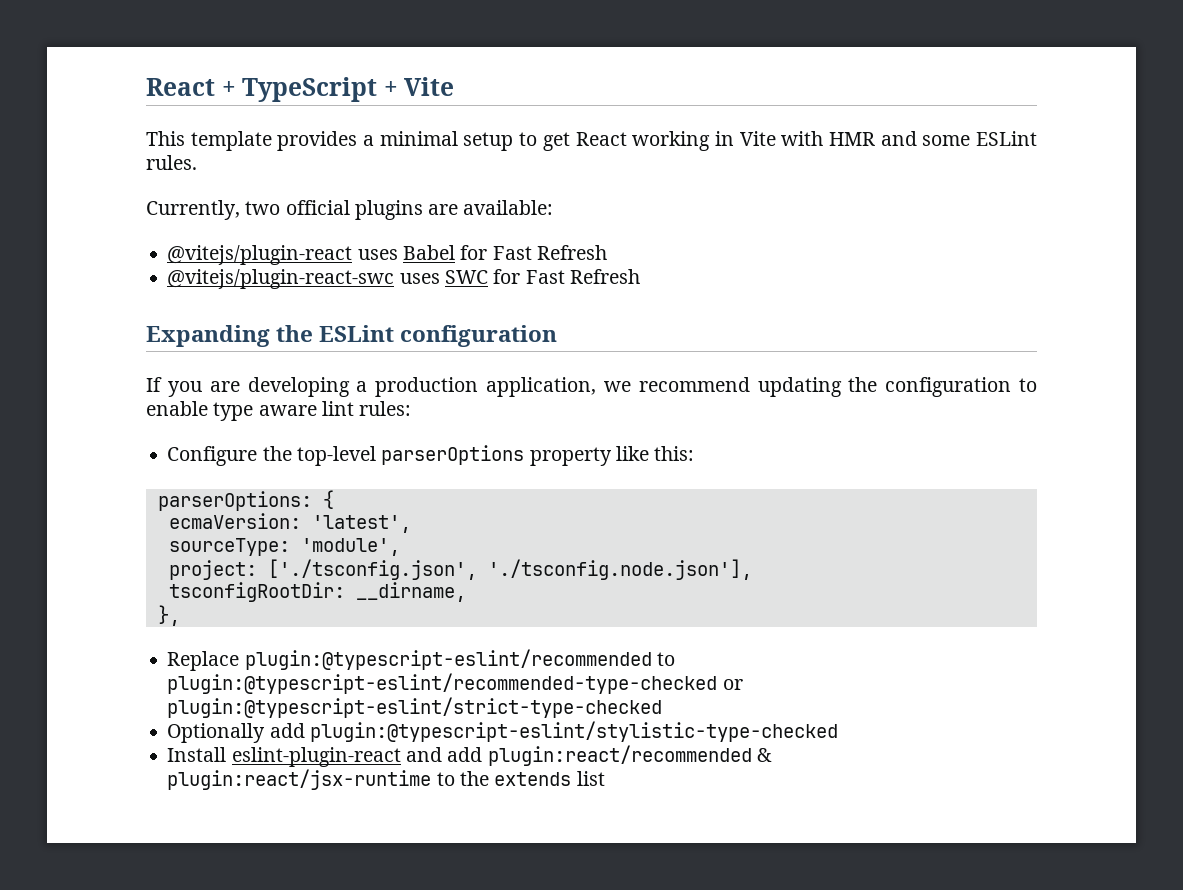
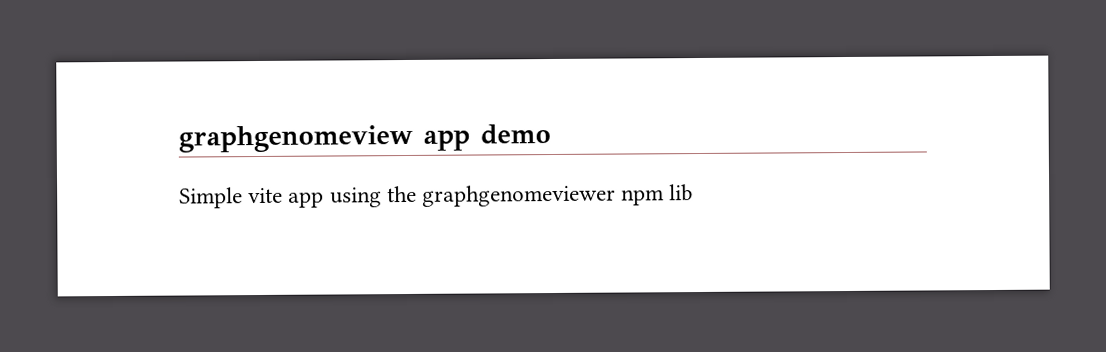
[146,77,455,102] [146,131,1037,151] [146,155,197,170] [146,200,554,220] [167,245,607,265] [167,269,640,289] [146,325,558,347] [146,377,1037,397] [146,401,412,421] [167,445,695,466] [157,490,334,511] [168,513,411,533] [168,538,400,556] [168,559,752,580] [168,582,466,602] [157,605,180,626] [167,649,675,671] [167,673,743,694] [167,697,663,718] [167,721,838,743] [167,745,772,767] [167,769,605,790] React + TypeScript + Vite // This template provides a minimal setup to get React working in Vite with HMR and some ESLint rules. // Currently, two official plugins are available: // @vitejs/plugin-react uses Babel for Fast Refresh // @vitejs/plugin-react-swc uses SWC for Fast Refresh // Expanding the ESLint configuration // If you are developing a production application, we recommend updating the configuration to enable type aware lint rules: // Configure the top-level parserOptions property like this: // parserOptions: { // ecmaVersion: 'latest', // sourceType: 'module', // project: ['./tsconfig.json', './tsconfig.node.json'], // tsconfigRootDir: __dirname, // }, // Replace plugin:@typescript-eslint/recommended to plugin:@typescript-eslint/recommended-type-checked or plugin:@typescript-eslint/strict-type-checked // Optionally add plugin:@typescript-eslint/stylistic-type-checked // Install eslint-plugin-react and add plugin:react/recommended & plugin:react/jsx-runtime to the extends list -> [178,124,551,153] [179,184,694,209] graphgenomeview app demo // Simple vite app using the graphgenomeviewer npm lib

